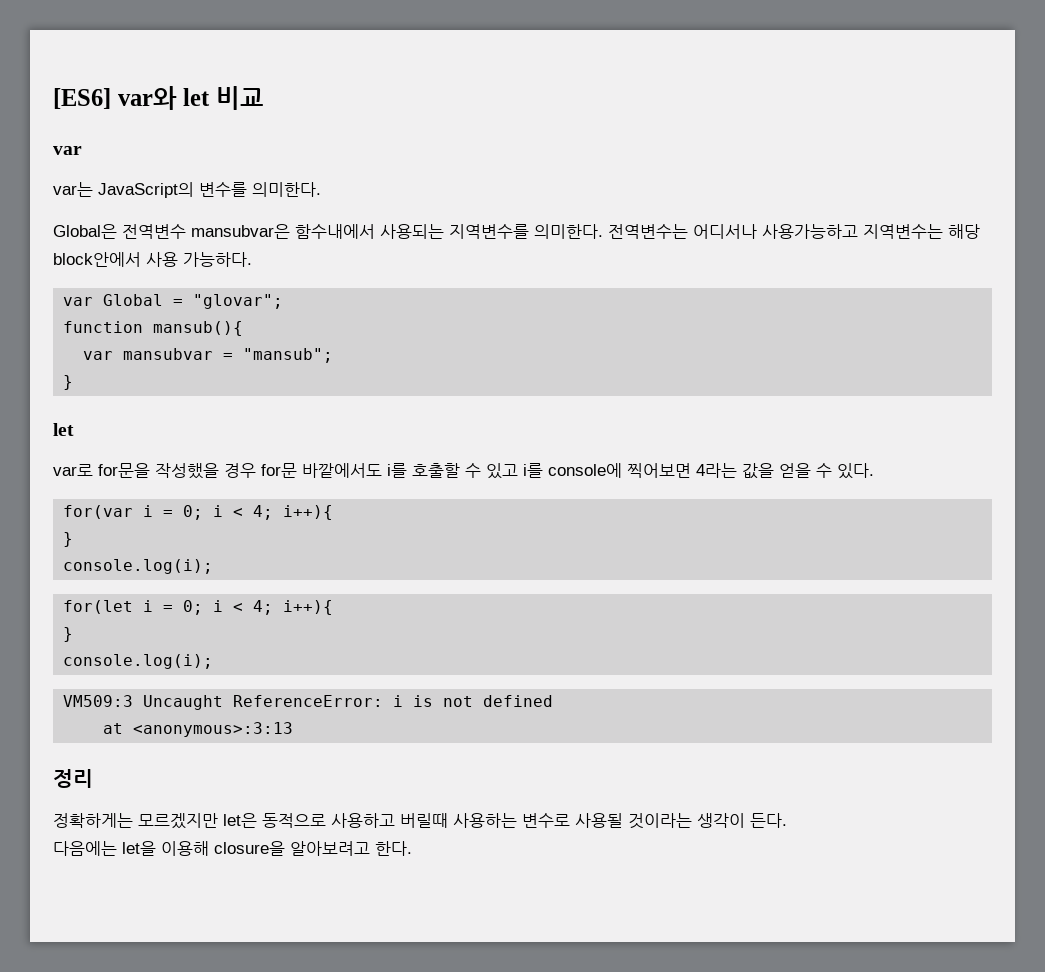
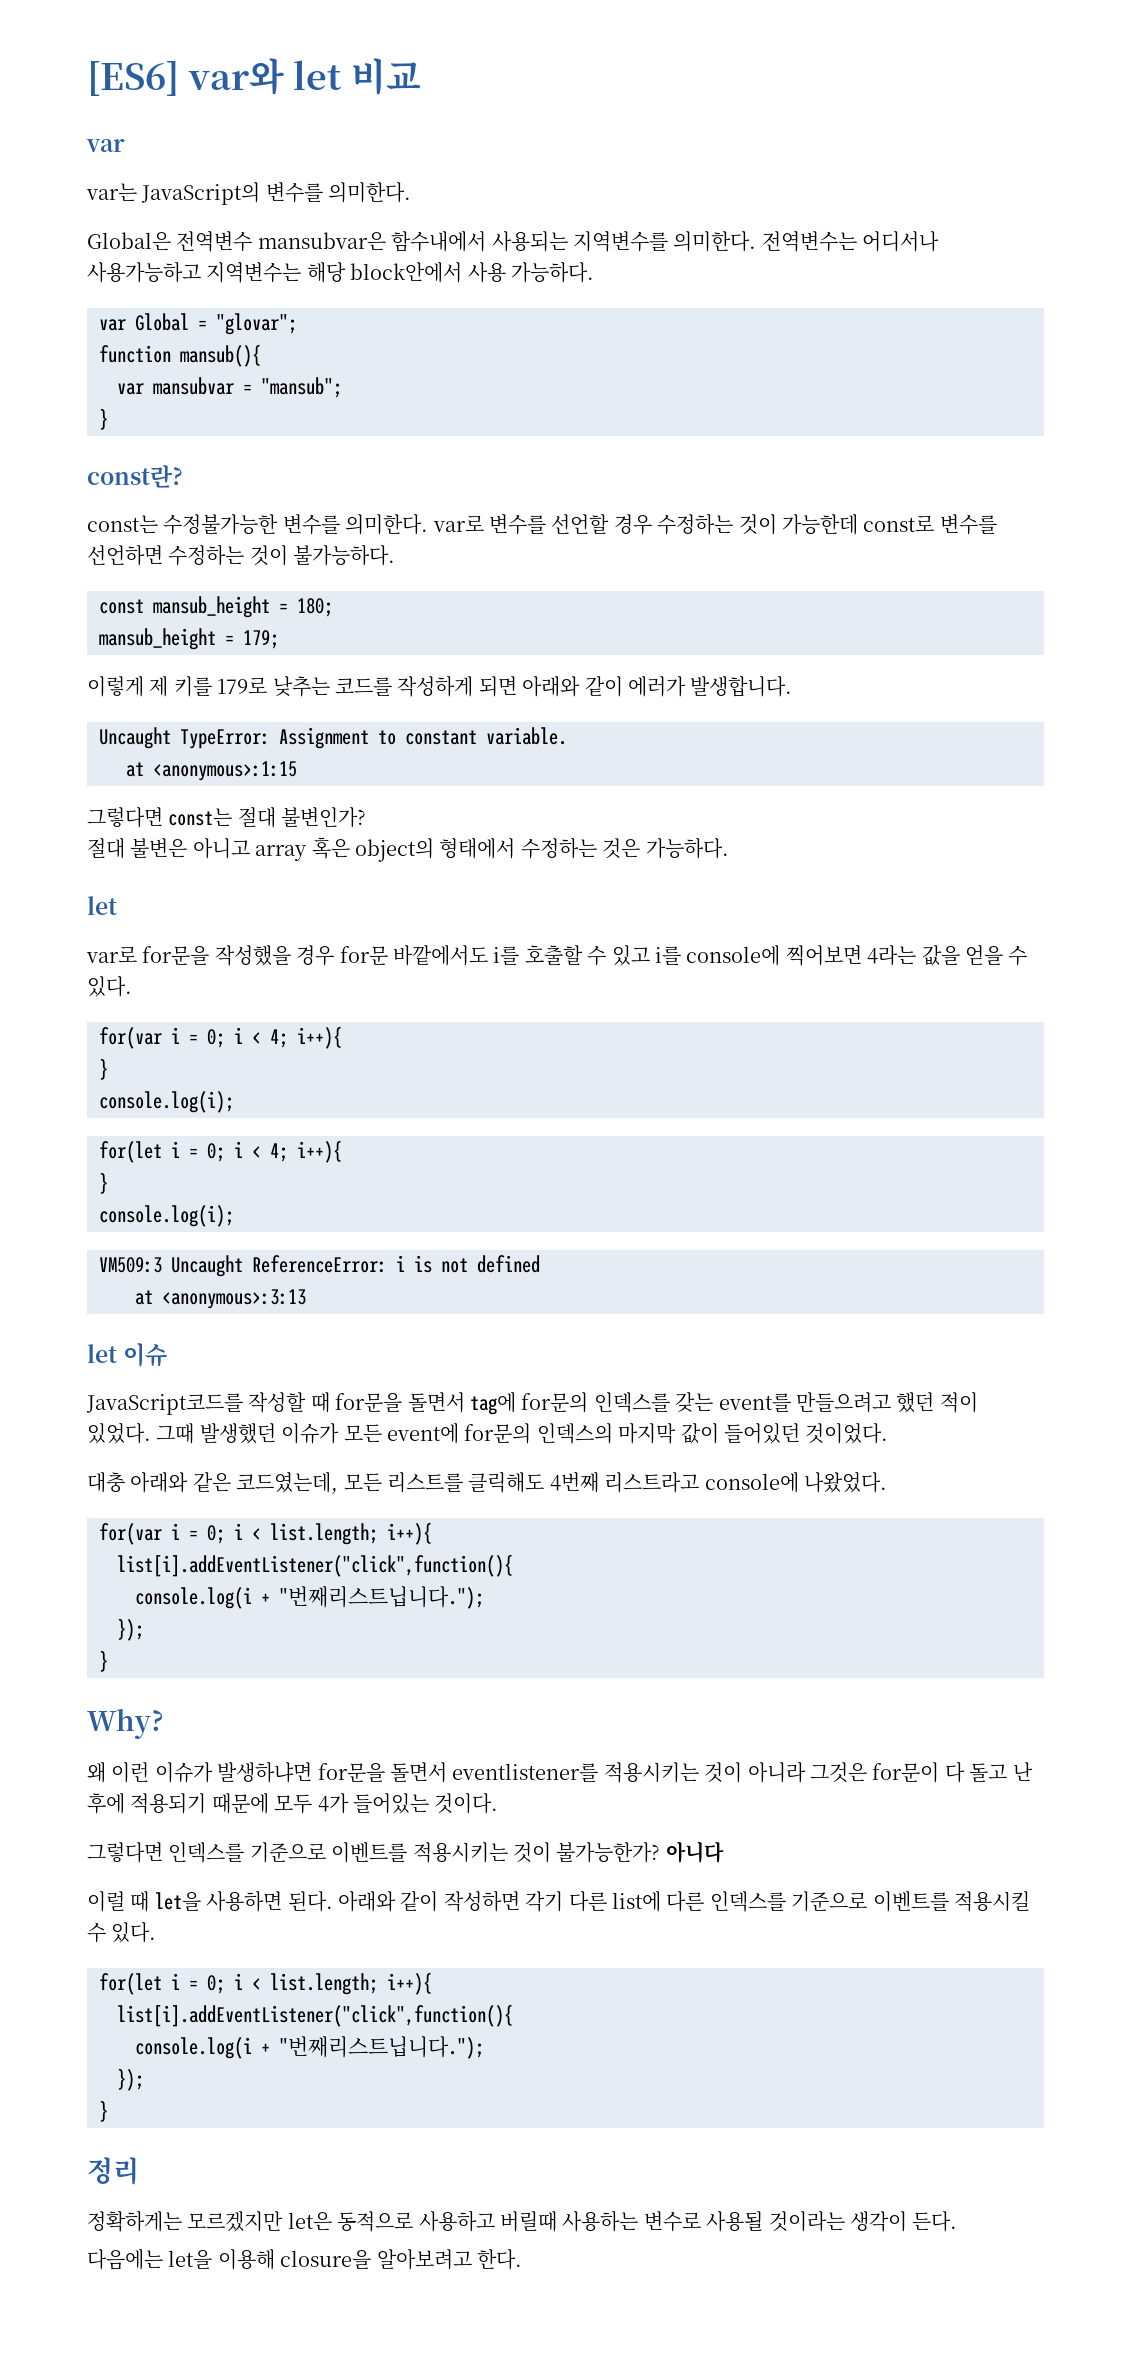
(74, 382) none -> [87,465,183,488] [87,514,997,535] [87,545,396,566] [99,596,333,618] [99,628,279,650] [87,676,793,697] [99,727,567,749] [126,761,297,781] [87,807,367,828] [87,837,729,862] // const란? // const는 수정불가능한 변수를 의미한다. var로 변수를 선언할 경우 수정하는 것이 가능한데 const로 변수를 선언하면 수정하는 것이 불가능하다. // const mansub_height = 180; // mansub_height = 179; // 이렇게 제 키를 179로 낮추는 코드를 작성하게 되면 아래와 같이 에러가 발생합니다. // Uncaught TypeError: Assignment to constant variable. // at <anonymous>:1:15 // 그렇다면 const는 절대 불변인가? // 절대 불변은 아니고 array 혹은 object의 형태에서 수정하는 것은 가능하다.
(294, 729) none -> [87,1343,168,1367] [86,1392,978,1415] [87,1423,889,1444] [87,1472,887,1494] [99,1522,432,1545] [117,1554,513,1577] [135,1586,484,1609] [117,1618,144,1641] [99,1650,108,1672] [87,1708,164,1739] [87,1762,1033,1783] [87,1793,499,1814] [87,1841,724,1863] [87,1891,1030,1912] [87,1922,157,1943] [99,1972,432,1995] [117,2004,513,2027] [135,2036,484,2059] [117,2068,144,2091] [99,2100,108,2122] // let 이슈 // JavaScript코드를 작성할 때 for문을 돌면서 tag에 for문의 인덱스를 갖는 event를 만들으려고 했던 적이 있었다. 그때 발생했던 이슈가 모든 event에 for문의 인덱스의 마지막 값이 들어있던 것이었다. // 대충 아래와 같은 코드였는데, 모든 리스트를 클릭해도 4번째 리스트라고 console에 나왔었다. // for(var i = 0; i < list.length; i++){ // list[i].addEventListener("click",function(){ // console.log(i + "번째리스트닙니다."); // }); // } // Why? // 왜 이런 이슈가 발생하냐면 for문을 돌면서 eventlistener를 적용시키는 것이 아니라 그것은 for문이 다 돌고 난 후에 적용되기 때문에 모두 4가 들어있는 것이다. // 그렇다면 인덱스를 기준으로 이벤트를 적용시키는 것이 불가능한가? 아니다 // 이럴 때 let을 사용하면 된다. 아래와 같이 작성하면 각기 다른 list에 다른 인덱스를 기준으로 이벤트를 적용시킬 수 있다. // for(let i = 0; i < list.length; i++){ // list[i].addEventListener("click",function(){ // console.log(i + "번째리스트닙니다."); // }); // }

